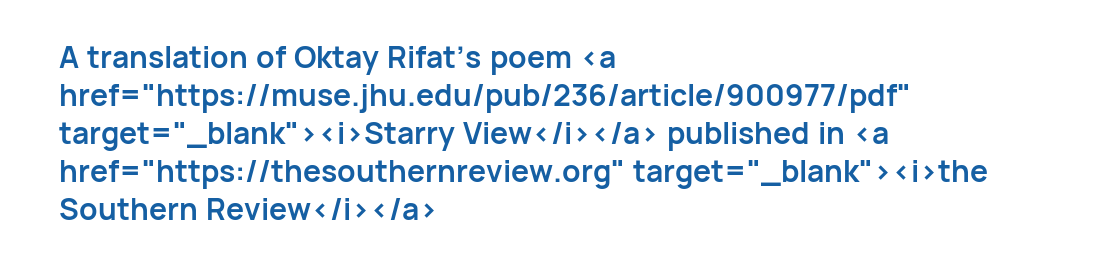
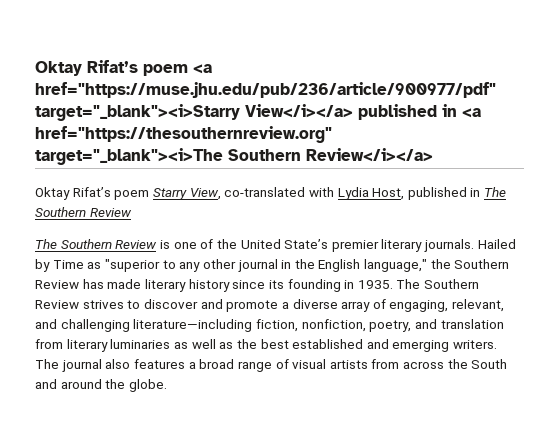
[59,46,288,68] A translation of -> (35, 68) none
[633,160,989,189] target="_blank"><i>the -> [35,148,223,165] target="_blank"><i>The
(439, 209) none -> [35,187,507,200] [35,207,132,217] [35,239,516,252] [35,259,510,272] [35,279,480,292] [35,299,505,312] [35,319,504,332] [35,339,498,352] [35,359,508,372] [35,379,167,392] // Oktay Rifat’s poem Starry View, co-translated with Lydia Host, published in The Southern Review // The Southern Review is one of the United State’s premier literary journals. Hailed by Time as "superior to any other journal in the English language," the Southern Review has made literary history since its founding in 1935. The Southern Review strives to discover and promote a diverse array of engaging, relevant, and challenging literature—including fiction, nonfiction, poetry, and translation from literary luminaries as well as the best established and emerging writers. The journal also features a broad range of visual artists from across the South and around the globe.

